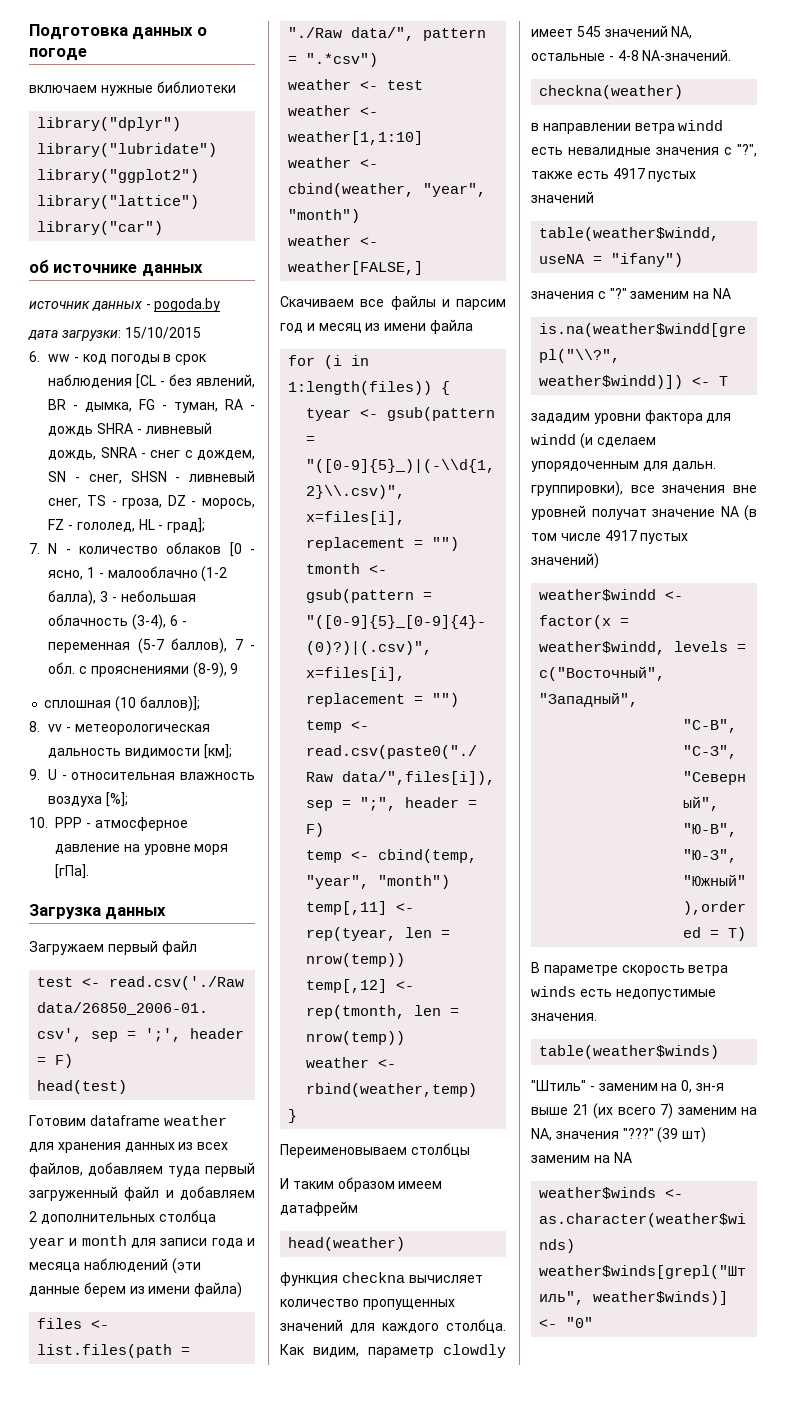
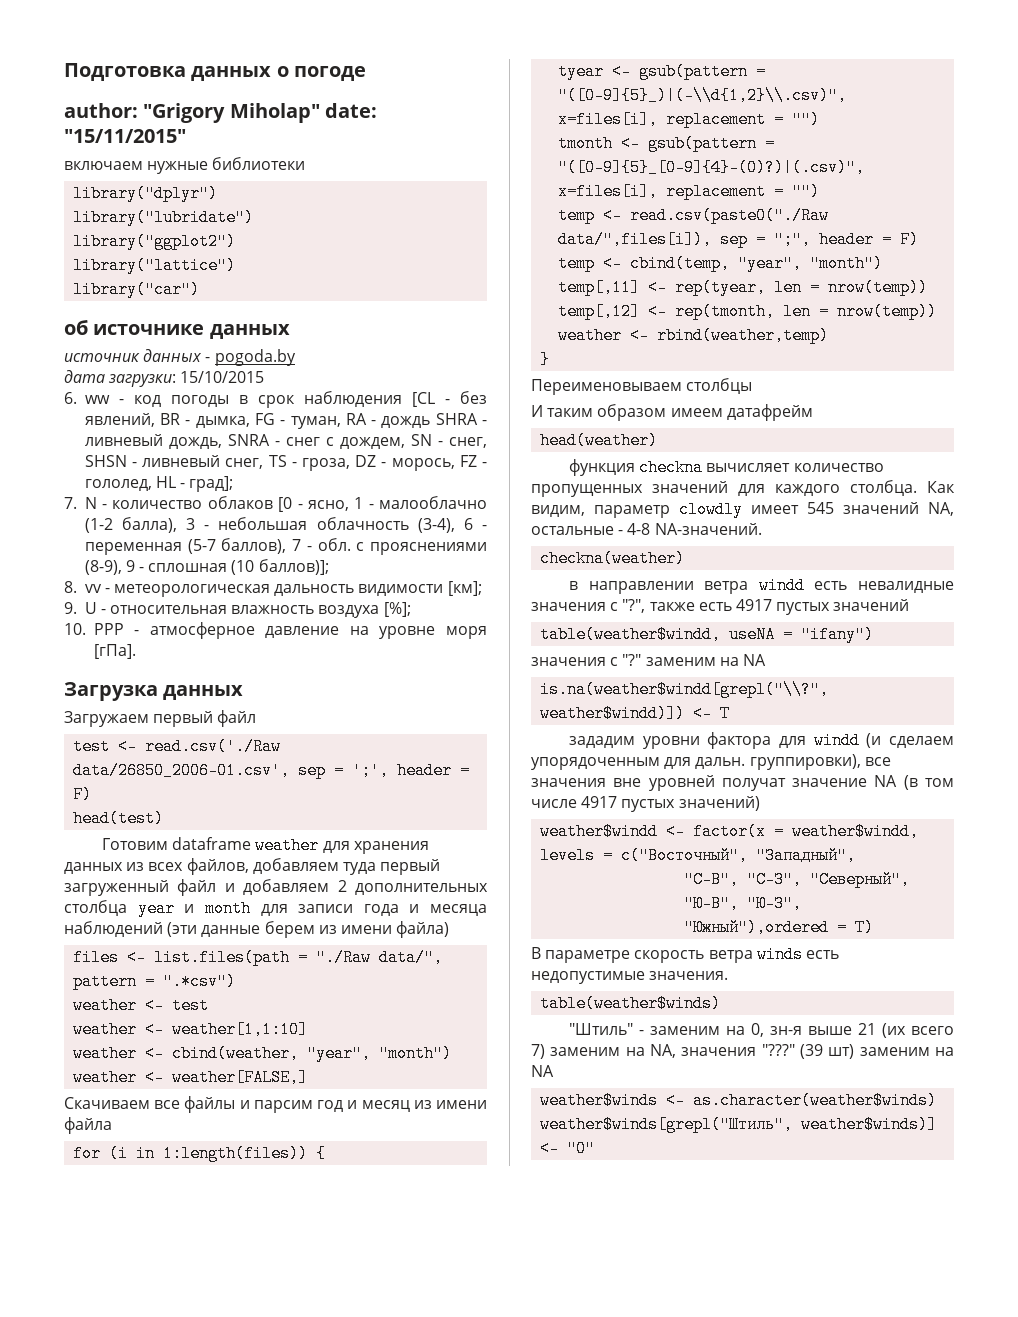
(87, 54) none -> [64,103,377,123] [64,129,186,143] // author: "Grigory Miholap" date: "15/11/2015"
(239, 668) // -> [139,567,145,572] -

